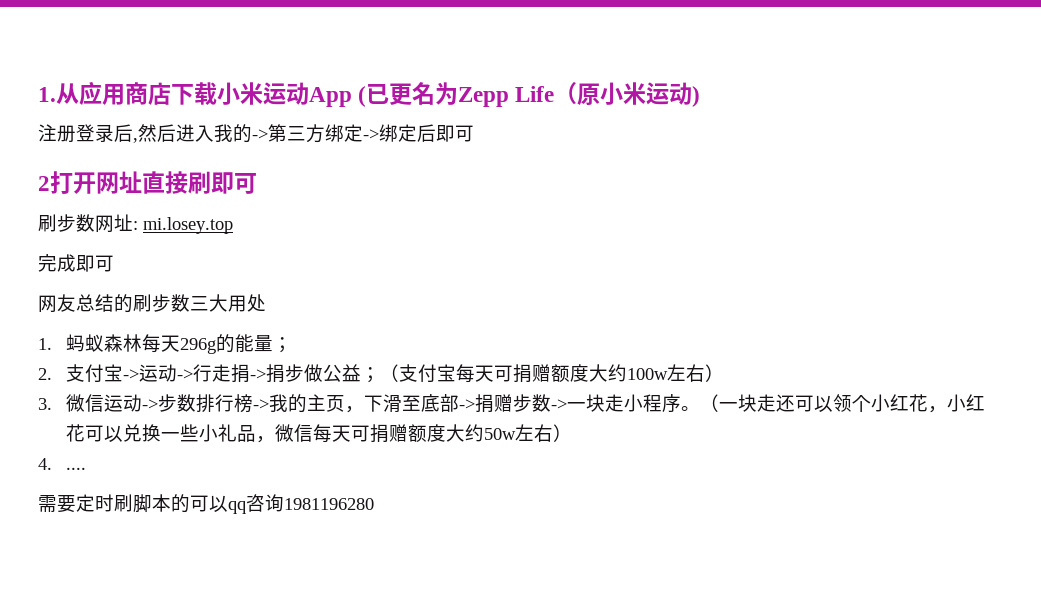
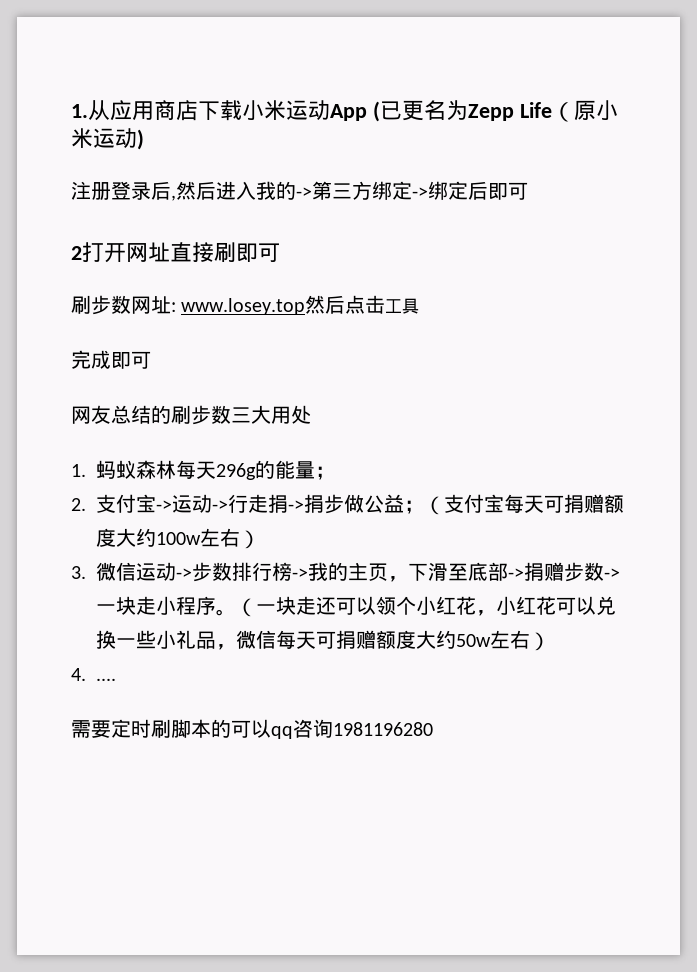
[143,217,233,234] mi.losey.top -> [181,295,420,315] www.losey.top然后点击工具

